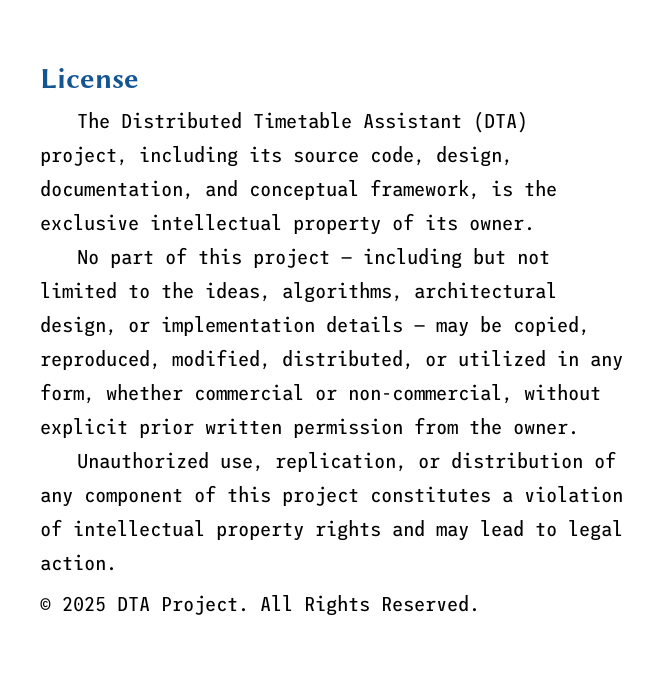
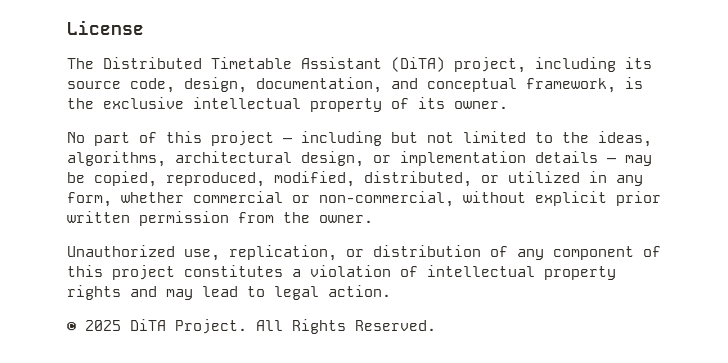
[473,111,529,133] (DTA) -> [391,57,445,72] (DiTA)
[117,597,150,611] DTA -> [130,319,166,331] DiTA

